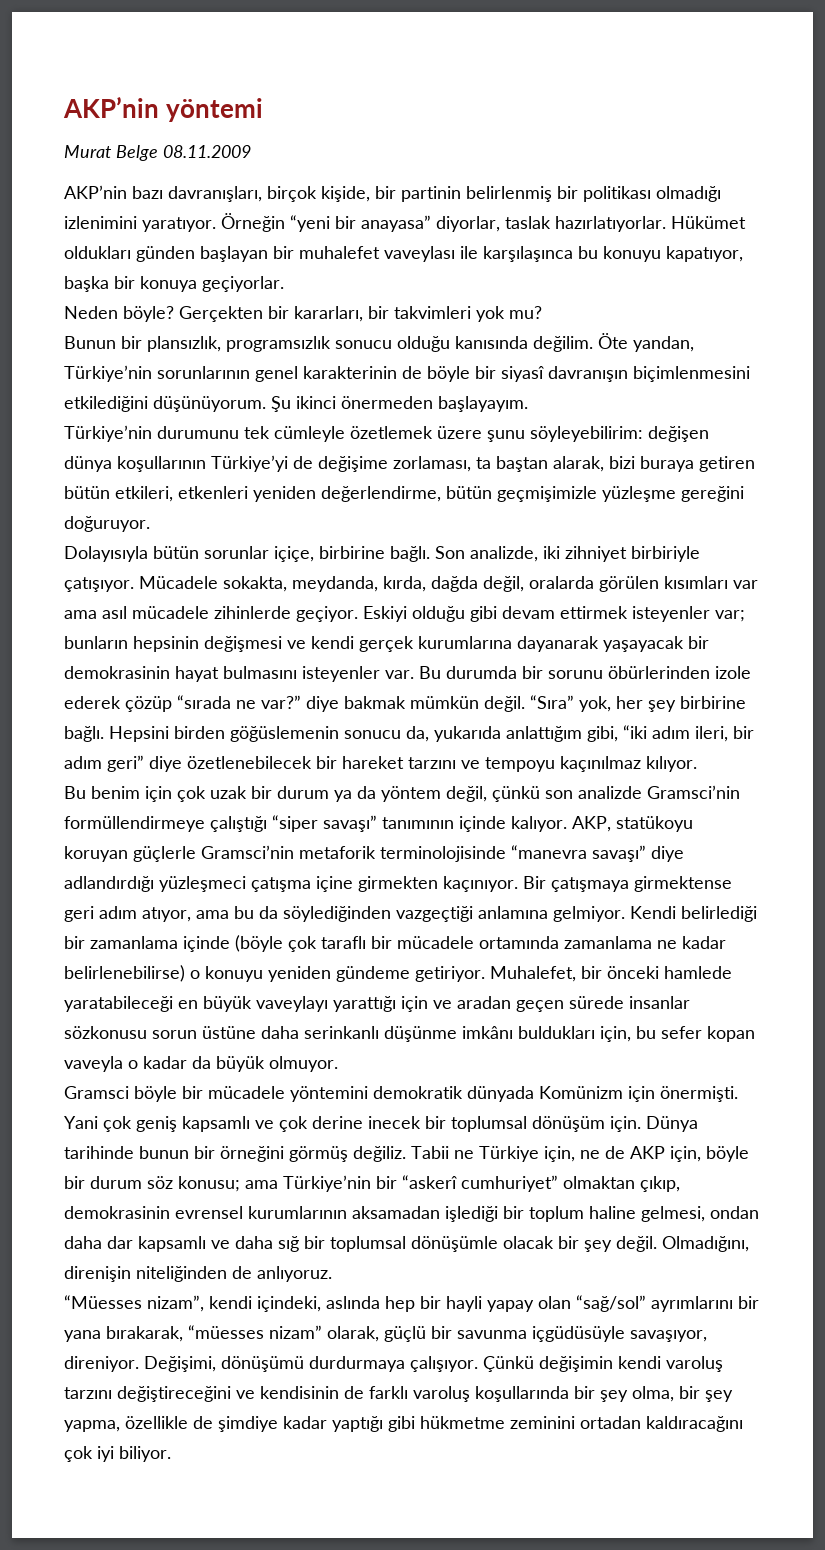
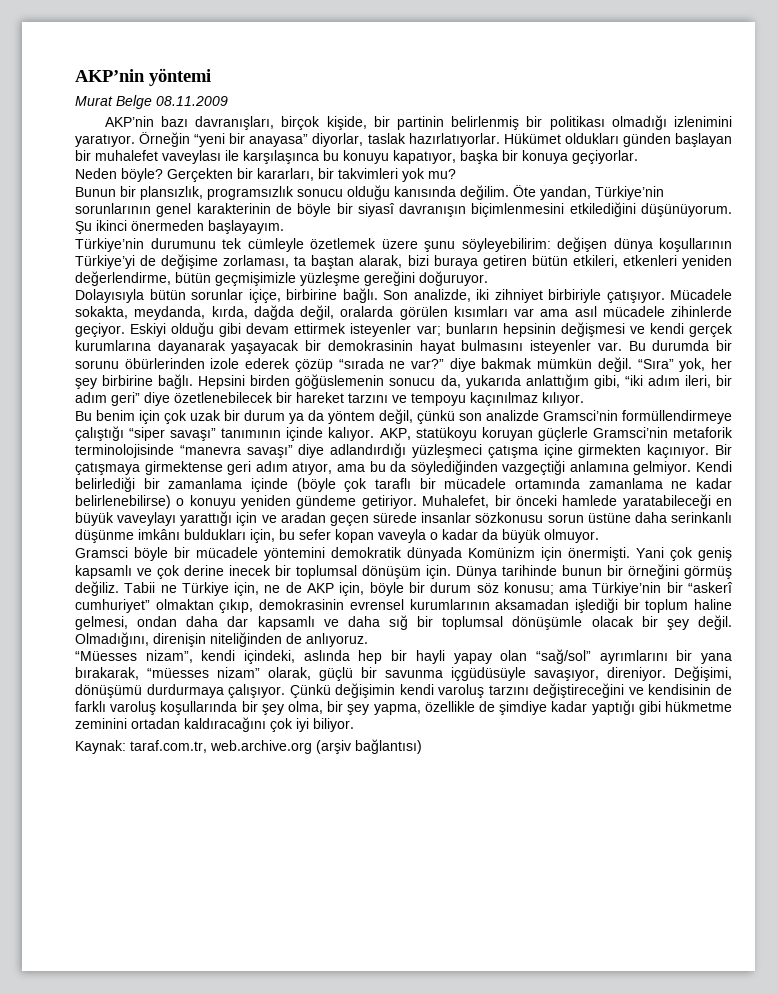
(171, 1454) none -> [75,739,422,754] // Kaynak: taraf.com.tr, web.archive.org (arşiv bağlantısı)

